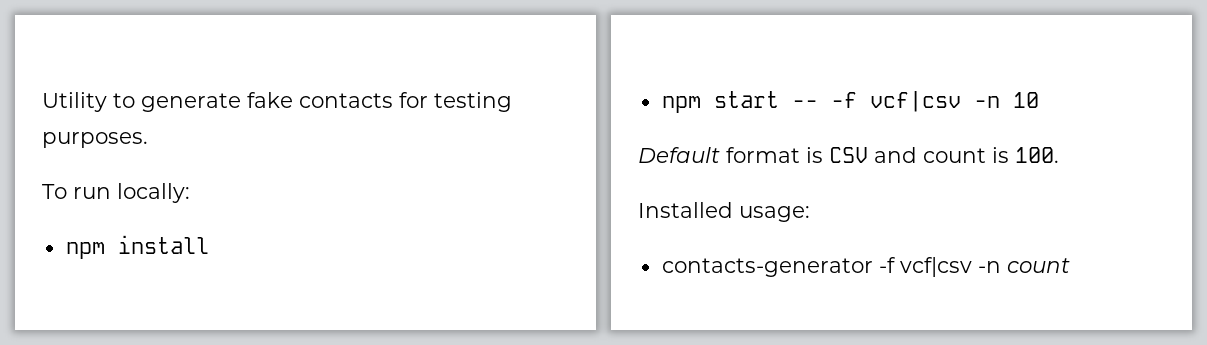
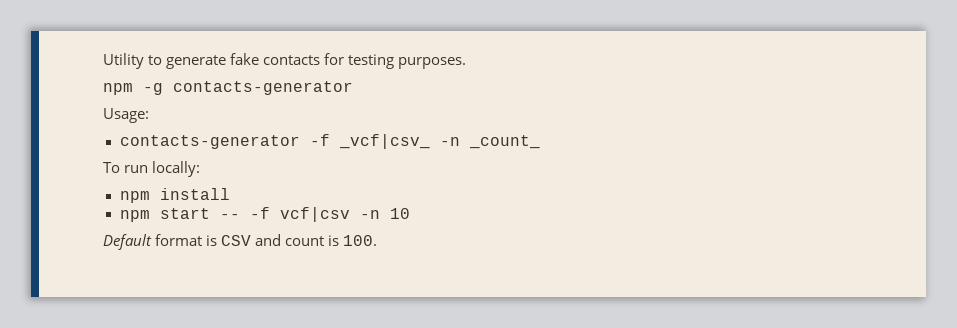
(148, 140) none -> [103,81,353,95] [103,108,149,123] [119,134,540,149] // npm -g contacts-generator // Usage: // contacts-generator -f _vcf|csv_ -n _count_
[638,202,810,222] [661,257,1070,277] // Installed usage: // contacts-generator -f vcf|csv -n count -> (378, 240) none

